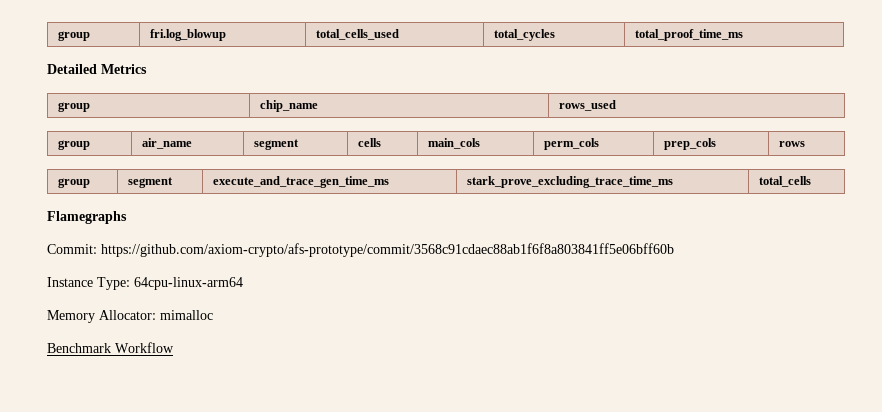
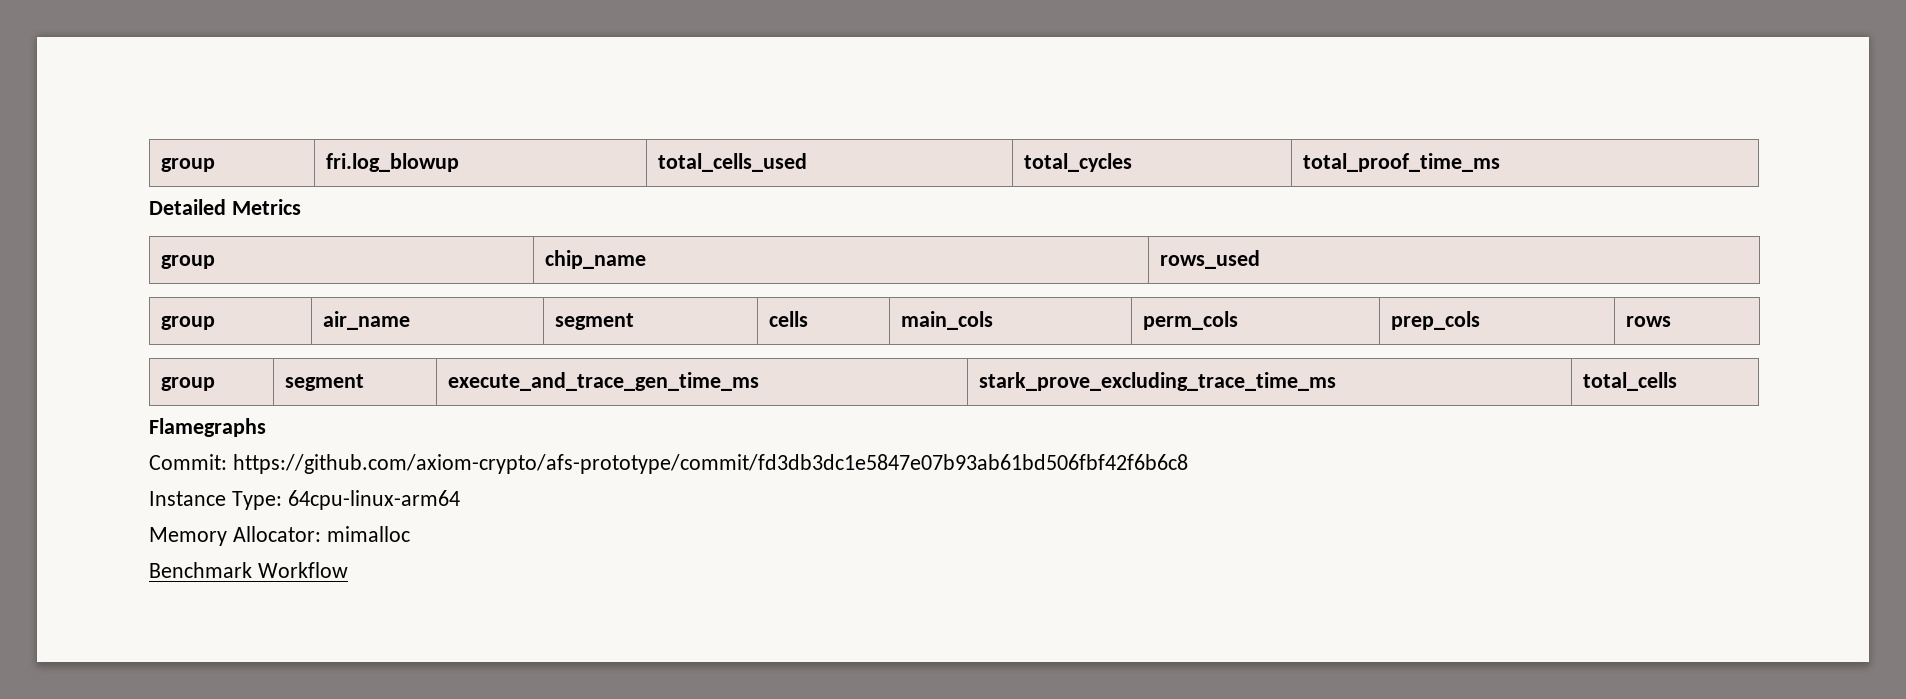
[101,243,674,257] https://github.com/axiom-crypto/afs-prototype/commit/3568c91cdaec88ab1f6f8a803841ff5e06bff60b -> [232,454,1188,474] https://github.com/axiom-crypto/afs-prototype/commit/fd3db3dc1e5847e07b93ab61bd506fbf42f6b6c8

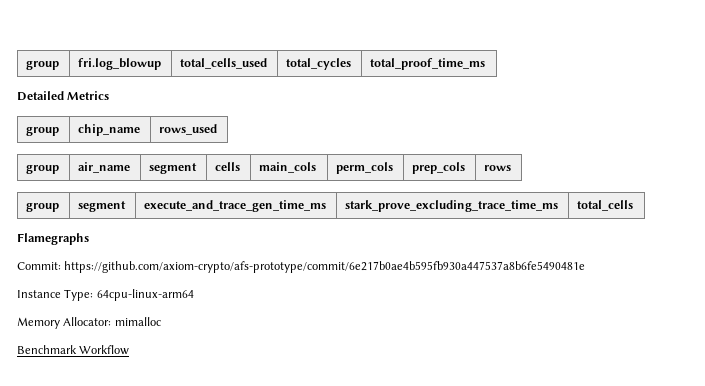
[232,454,1188,474] https://github.com/axiom-crypto/afs-prototype/commit/fd3db3dc1e5847e07b93ab61bd506fbf42f6b6c8 -> [64,261,586,273] https://github.com/axiom-crypto/afs-prototype/commit/6e217b0ae4b595fb930a447537a8b6fe5490481e

